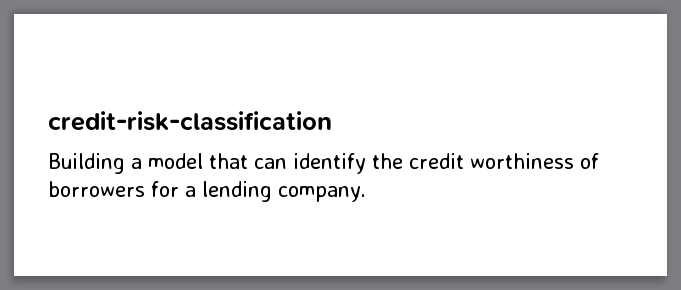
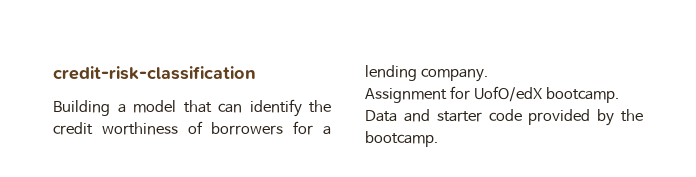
(366, 194) none -> [365,86,619,103] [365,109,643,126] [365,131,438,147] // Assignment for UofO/edX bootcamp. Data and starter code provided by the bootcamp.

